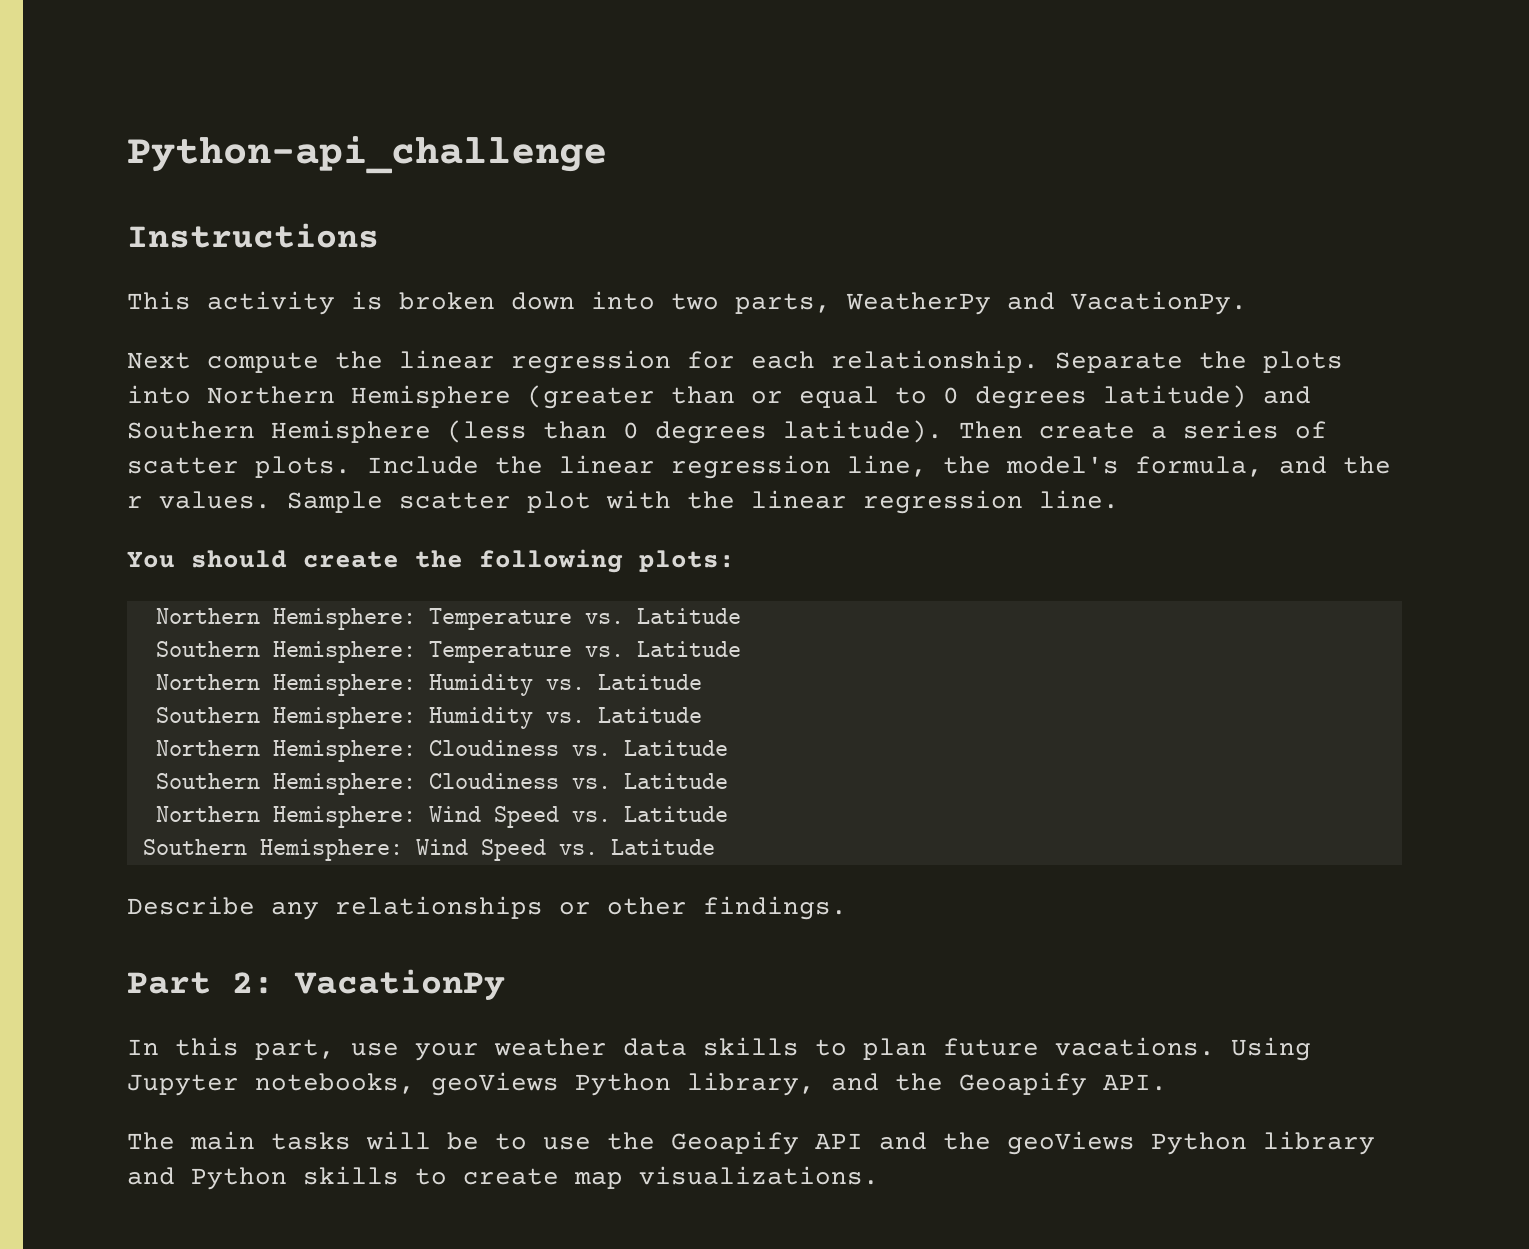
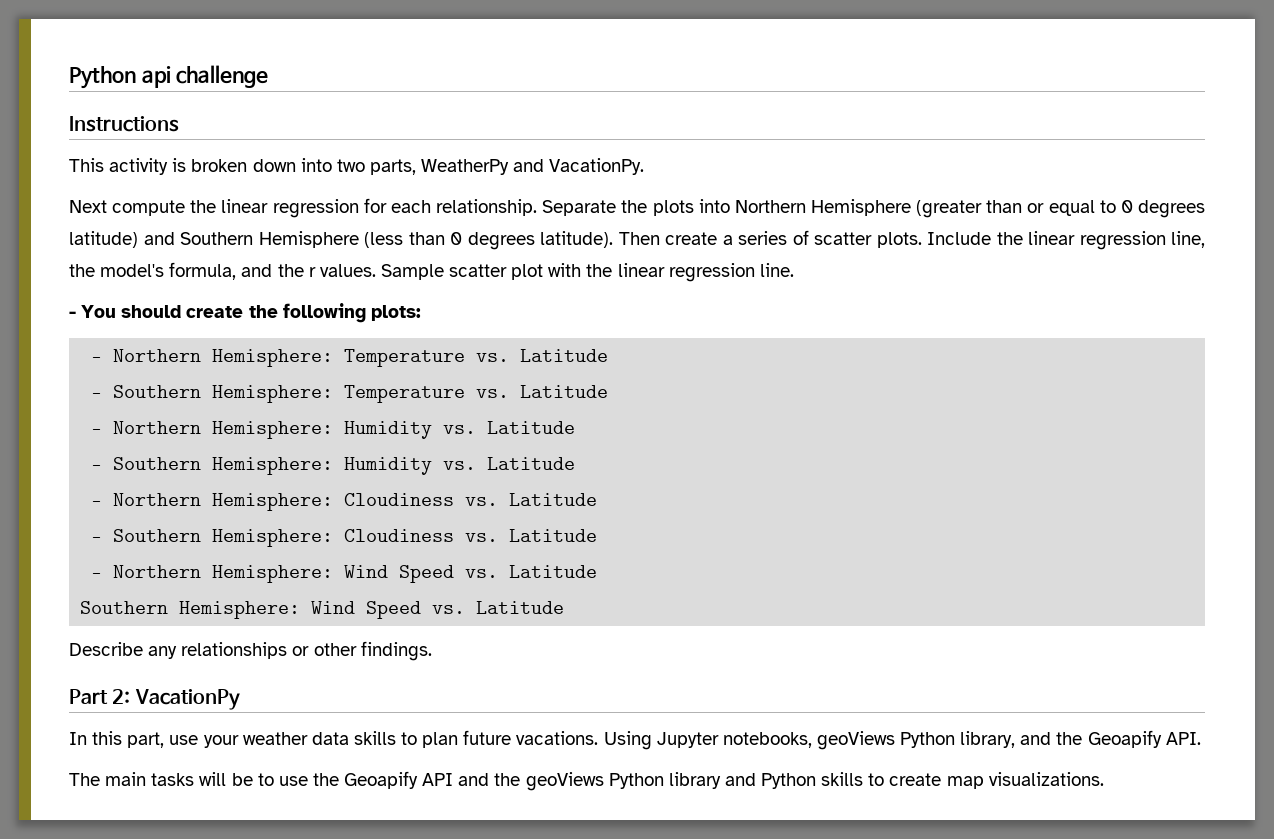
[127,136,607,174] Python-api_challenge -> [69,65,269,89] Python api challenge
(1119, 499) none -> [69,311,76,318] -
(735, 561) none -> [91,357,103,362] -
(741, 616) none -> [91,393,103,398] -
(741, 649) none -> [91,429,103,434] -
(702, 682) none -> [91,465,103,470] -
(702, 715) none -> [91,501,103,506] -
(728, 748) none -> [91,537,103,542] -
(728, 781) none -> [91,573,103,578] -

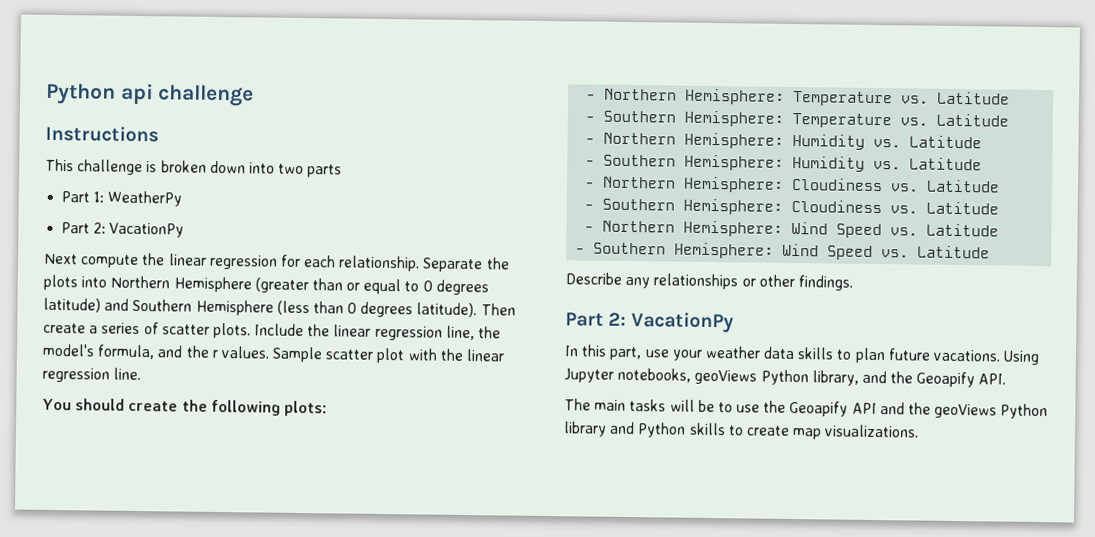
[109,158,169,175] activity -> [77,159,144,176] challenge
[369,158,645,175] parts, WeatherPy and VacationPy. -> [307,164,343,178] [61,190,183,207] [61,222,185,238] parts // Part 1: WeatherPy // Part 2: VacationPy
[69,311,76,318] - -> (142, 374) none
(598, 571) none -> [575,248,586,254] -

